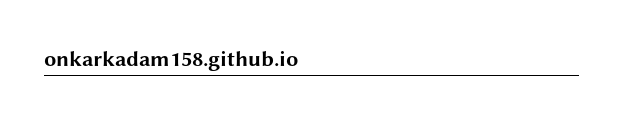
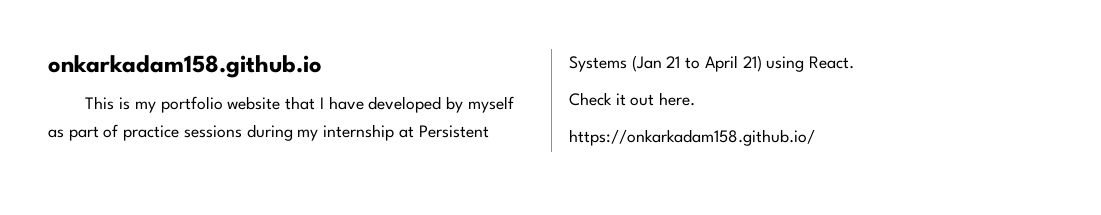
(298, 60) none -> [85,96,514,113] [48,124,489,141] [569,55,855,72] [569,92,696,106] [569,129,815,146] // This is my portfolio website that I have developed by myself as part of practice sessions during my internship at Persistent Systems (Jan 21 to April 21) using React. // Check it out here. // https://onkarkadam158.github.io/

